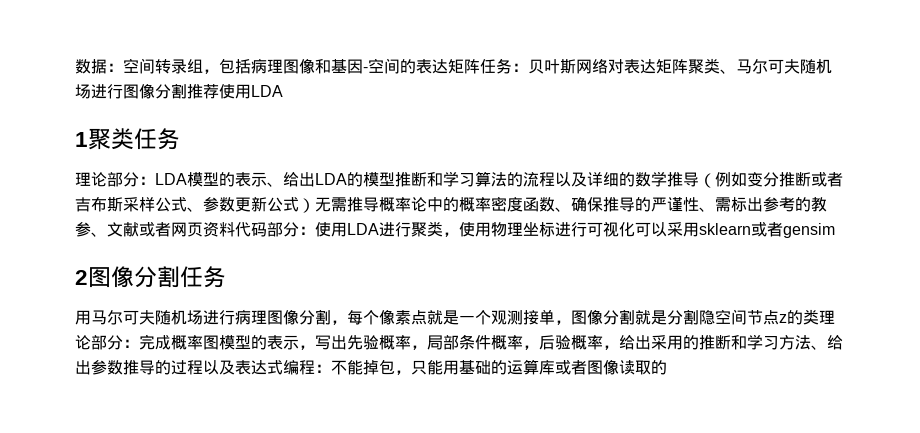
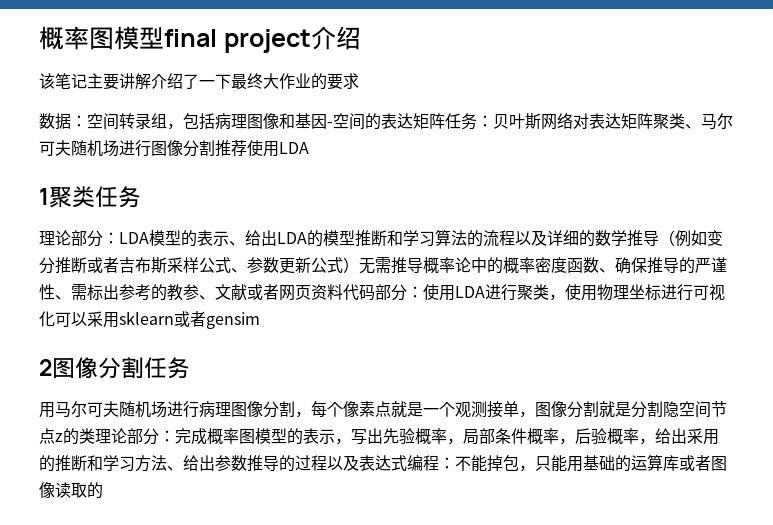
(75, 66) none -> [39,26,361,53] [39,73,359,90] 概率图模型final project介绍 // 该笔记主要讲解介绍了一下最终大作业的要求 //

